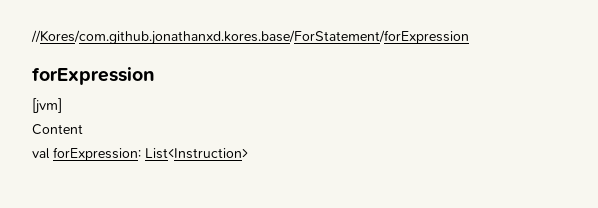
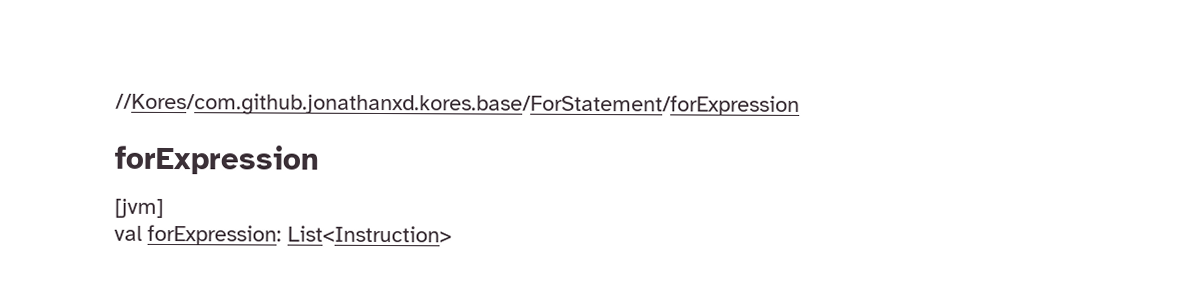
[32,124,83,135] // Content -> (164, 208) none

